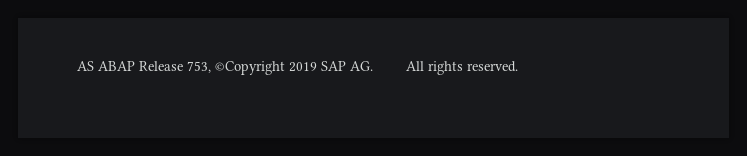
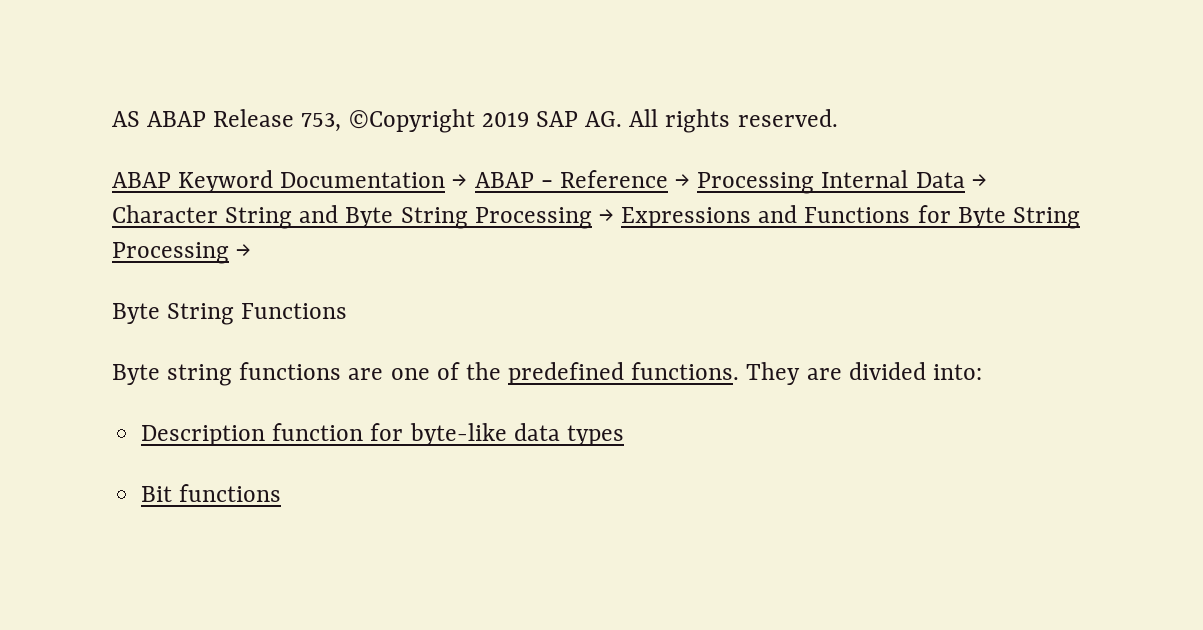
(518, 66) none -> [112,170,987,194] [112,205,1080,229] [112,242,252,264] [112,303,348,325] [112,362,982,386] [141,423,624,446] [141,484,282,502] // ABAP Keyword Documentation → ABAP − Reference → Processing Internal Data → Character String and Byte String Processing → Expressions and Functions for Byte String Processing → // Byte String Functions // Byte string functions are one of the predefined functions. They are divided into: // Description function for byte-like data types // Bit functions

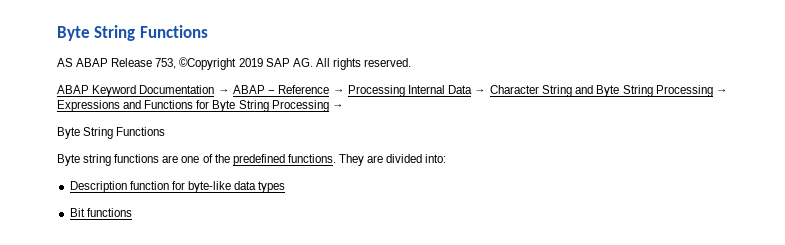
(112, 119) none -> [57,25,208,41] Byte String Functions //

